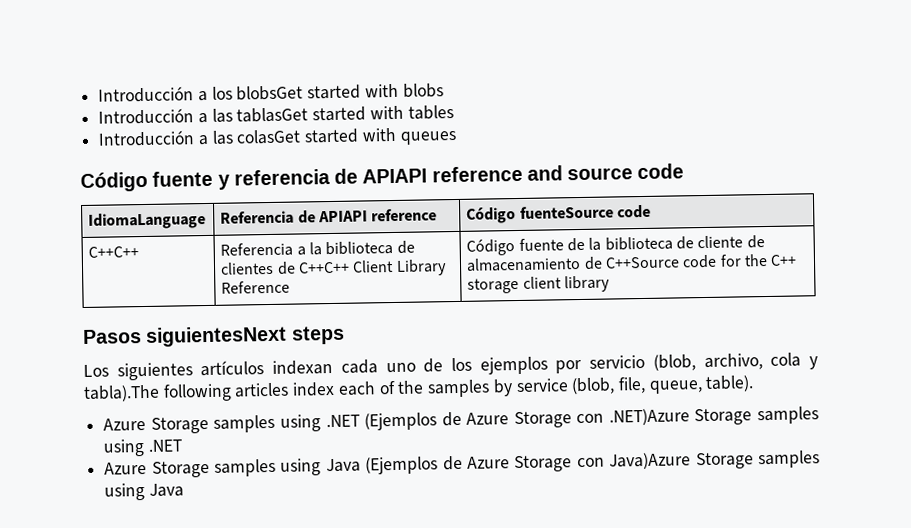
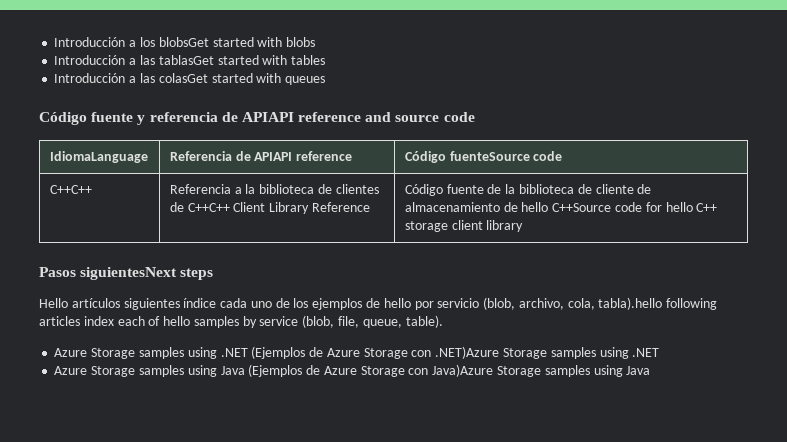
(603, 263) none -> [521,202,549,212] hello
[743,253,768,267] the -> [665,202,693,212] hello
[83,359,334,381] Los siguientes artículos indexan -> [39,298,217,310] Hello artículos siguientes índice
(548, 365) none -> [366,298,411,308] de hello
[770,352,818,370] [83,384,160,402] cola y tabla).The -> [567,297,663,310] cola, tabla).hello
[397,380,425,394] the -> [163,316,191,326] hello

